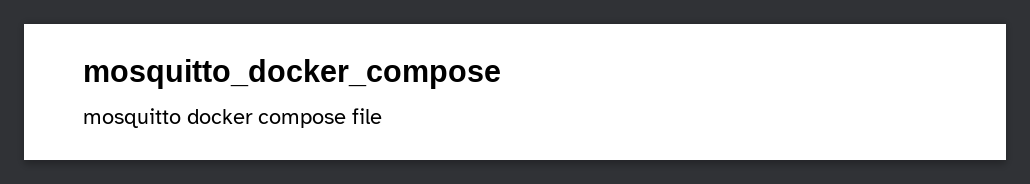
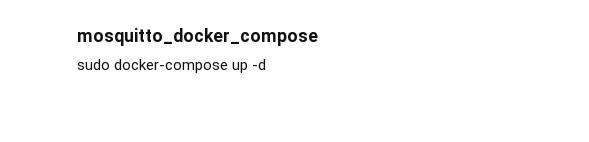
[83,108,382,128] mosquitto docker compose file -> [77,59,267,73] sudo docker-compose up -d

